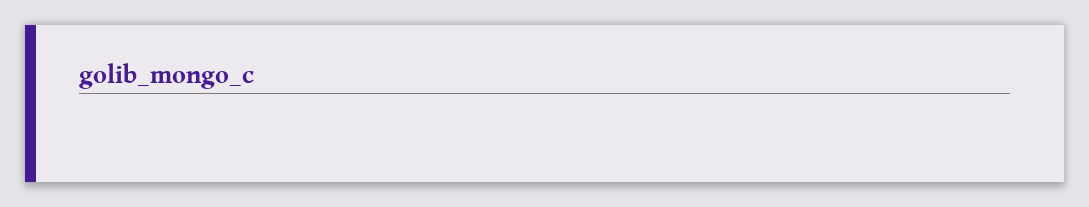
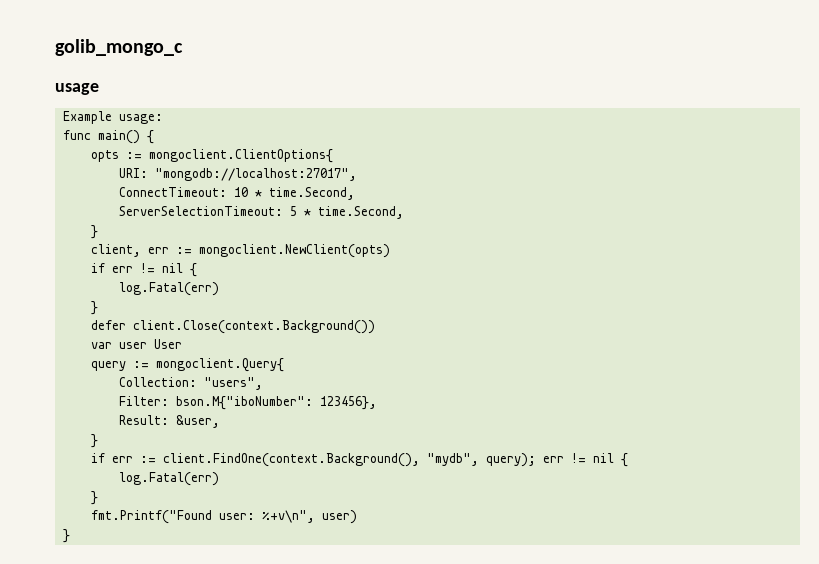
(254, 76) none -> [55,83,99,95] [63,111,164,124] [63,130,155,144] [91,149,334,163] [119,168,358,181] [119,187,356,200] [119,206,405,219] [91,225,99,239] [91,244,391,258] [91,263,198,277] [119,282,220,296] [91,301,99,315] [91,320,376,334] [91,339,183,349] [91,358,285,372] [119,377,264,390] [119,396,378,410] [119,415,221,428] [91,434,99,448] [91,453,629,467] [119,472,220,486] [91,491,99,505] [91,510,358,524] [63,529,71,543] // usage // Example usage: // func main() { // opts := mongoclient.ClientOptions{ // URI: "mongodb://localhost:27017", // ConnectTimeout: 10 * time.Second, // ServerSelectionTimeout: 5 * time.Second, // } // client, err := mongoclient.NewClient(opts) // if err != nil { // log.Fatal(err) // } // defer client.Close(context.Background()) // var user User // query := mongoclient.Query{ // Collection: "users", // Filter: bson.M{"iboNumber": 123456}, // Result: &user, // } // if err := client.FindOne(context.Background(), "mydb", query); err != nil { // log.Fatal(err) // } // fmt.Printf("Found user: %+v\n", user) // }

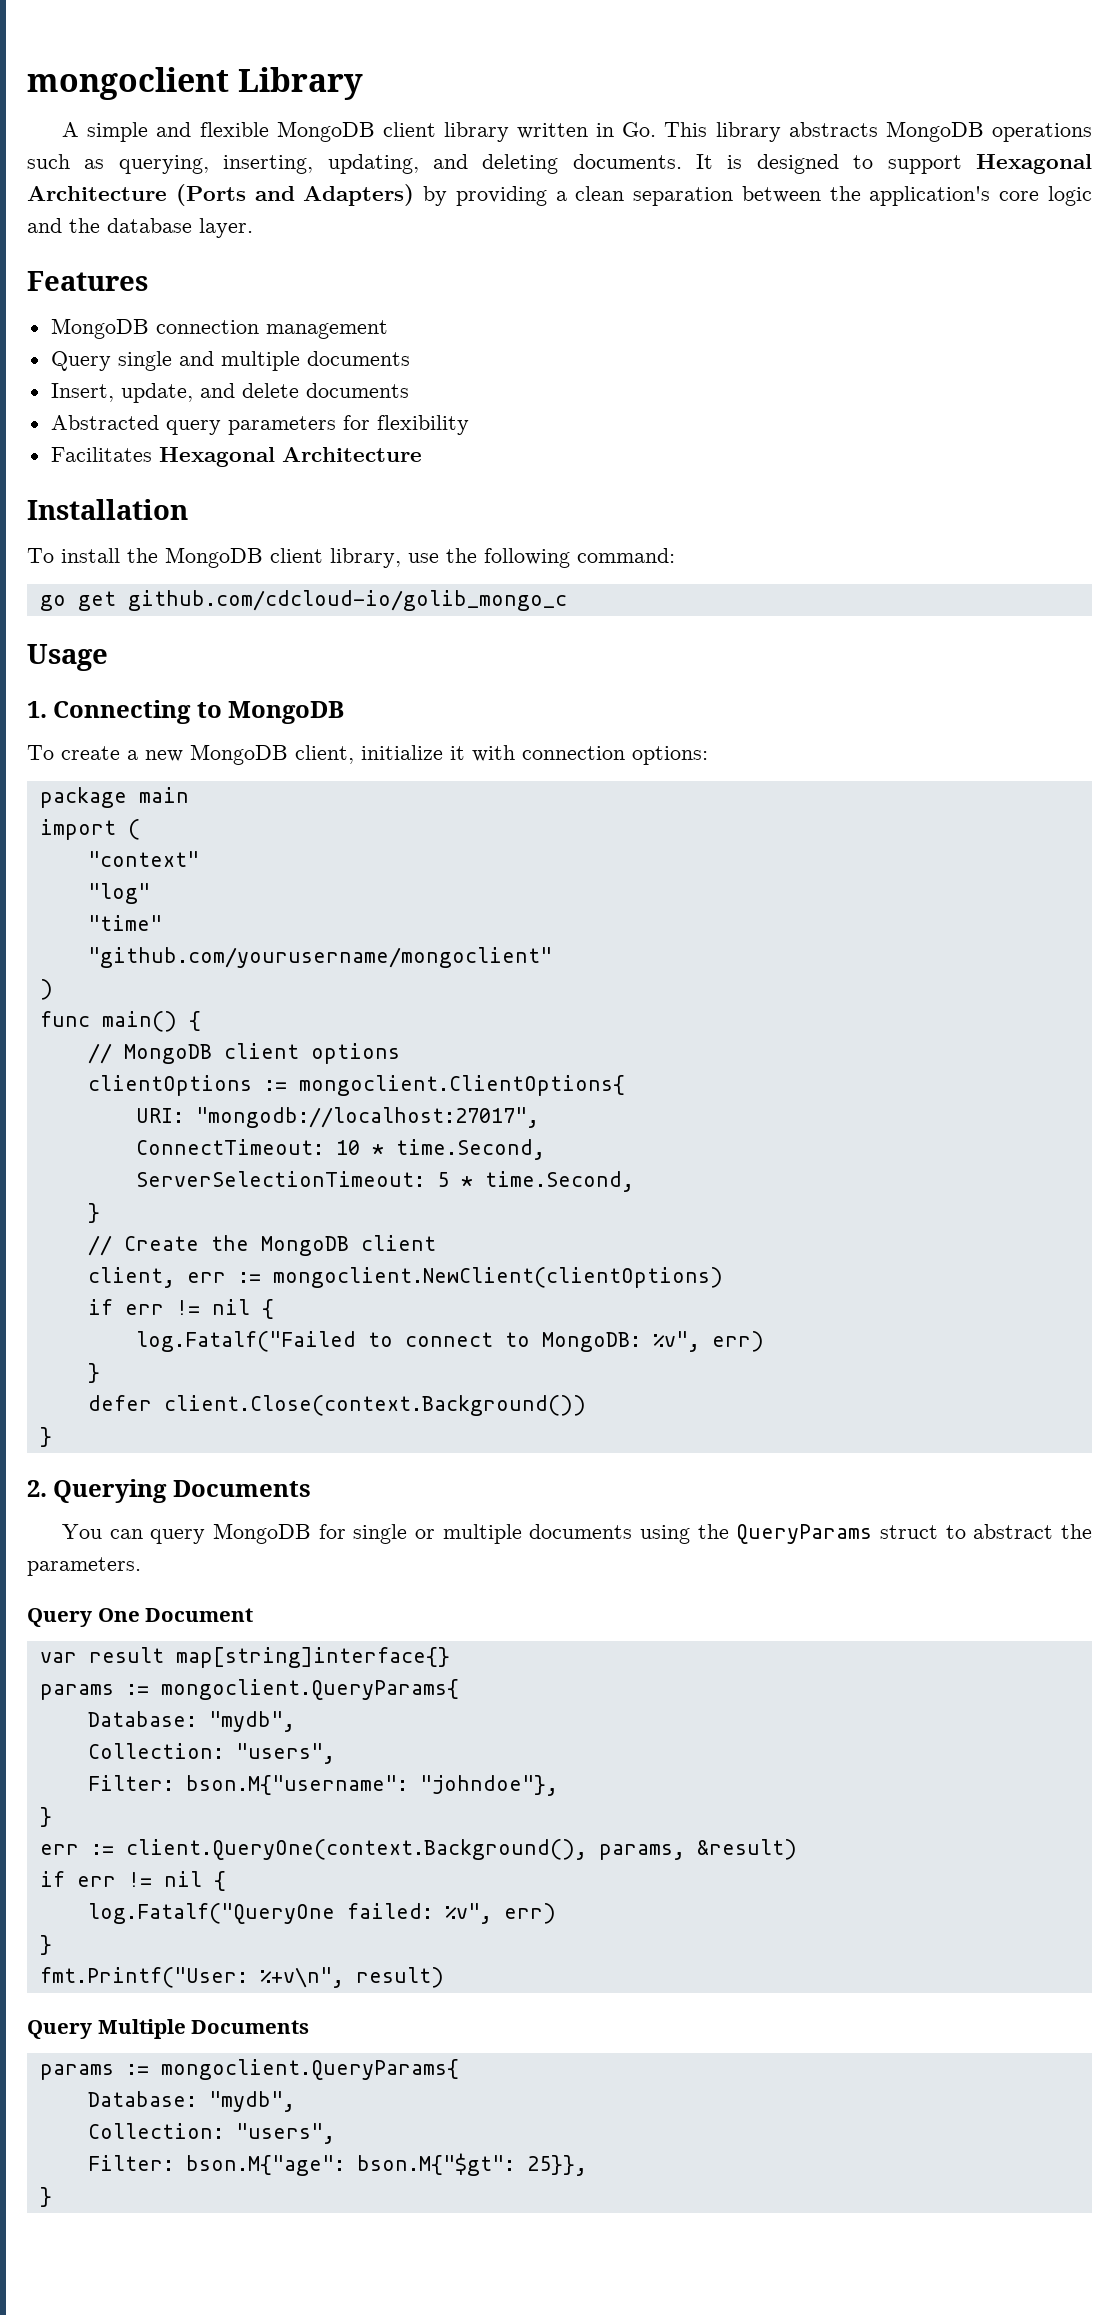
[55,39,183,56] [55,83,99,95] [63,111,164,124] [63,130,155,144] [91,150,120,162] golib_mongo_c // usage // Example usage: // func main() { // opts -> [27,67,363,100] [62,121,1093,142] [27,154,1092,174] [27,184,1092,206] [27,218,253,238] [27,271,148,291] [50,318,388,339] [50,351,410,371] [50,383,409,403] [50,415,469,435] [50,447,422,467] [27,499,188,520] [27,547,675,568] [39,590,567,611] [27,644,108,671] [27,700,345,724] [27,744,708,765] [39,787,189,808] [39,819,140,840] [87,851,199,867] [87,883,150,904] [87,915,162,931] [87,947,552,968] [39,979,53,1000] [39,1011,201,1032] [87,1043,400,1064] [87,1075,252,1096] mongoclient Library // A simple and flexible MongoDB client library written in Go. This library abstracts MongoDB operations such as querying, inserting, updating, and deleting documents. It is designed to support Hexagonal Architecture (Ports and Adapters) by providing a clean separation between the application's core logic and the database layer. // Features // MongoDB connection management // Query single and multiple documents // Insert, update, and delete documents // Abstracted query parameters for flexibility // Facilitates Hexagonal Architecture // Installation // To install the MongoDB client library, use the following command: // go get github.com/cdcloud-io/golib_mongo_c // Usage // 1. Connecting to MongoDB // To create a new MongoDB client, initialize it with connection options: // package main // import ( // "context" // "log" // "time" // "github.com/yourusername/mongoclient" // ) // func main() { // // MongoDB client options // clientOptions
(99, 232) none -> [87,1235,436,1256] // // Create the MongoDB client
[199,244,391,258] [91,263,198,277] [119,282,220,296] [91,301,99,315] [91,320,376,334] [91,339,183,349] [91,358,285,372] [119,377,264,390] [119,396,378,410] [119,415,221,428] [91,434,99,448] [91,453,629,467] [119,472,220,486] [91,491,99,505] [91,510,358,524] mongoclient.NewClient(opts) // if err != nil { // log.Fatal(err) // } // defer client.Close(context.Background()) // var user User // query := mongoclient.Query{ // Collection: "users", // Filter: bson.M{"iboNumber": 123456}, // Result: &user, // } // if err := client.FindOne(context.Background(), "mydb", query); err != nil { // log.Fatal(err) // } // fmt.Printf("Found user: %+v\n", user) -> [272,1267,723,1288] [87,1299,274,1319] [135,1331,764,1352] [87,1363,100,1383] [87,1395,586,1416] [39,1427,52,1447] [27,1479,311,1503] [62,1523,1092,1544] [27,1557,141,1576] [27,1608,254,1627] [39,1647,450,1668] [39,1679,459,1700] [87,1711,295,1732] [87,1743,335,1764] [87,1775,558,1796] [39,1807,52,1827] [39,1839,797,1860] [39,1871,226,1891] [87,1903,556,1924] [39,1935,52,1955] [39,1967,444,1988] [27,2019,310,2039] [39,2059,459,2080] [87,2091,295,2112] [87,2123,335,2144] [87,2153,587,2176] mongoclient.NewClient(clientOptions) // if err != nil { // log.Fatalf("Failed to connect to MongoDB: %v", err) // } // defer client.Close(context.Background()) // } // 2. Querying Documents // You can query MongoDB for single or multiple documents using the QueryParams struct to abstract the parameters. // Query One Document // var result map[string]interface{} // params := mongoclient.QueryParams{ // Database: "mydb", // Collection: "users", // Filter: bson.M{"username": "johndoe"}, // } // err := client.QueryOne(context.Background(), params, &result) // if err != nil { // log.Fatalf("QueryOne failed: %v", err) // } // fmt.Printf("User: %+v\n", result) // Query Multiple Documents // params := mongoclient.QueryParams{ // Database: "mydb", // Collection: "users", // Filter: bson.M{"age": bson.M{"$gt": 25}},

